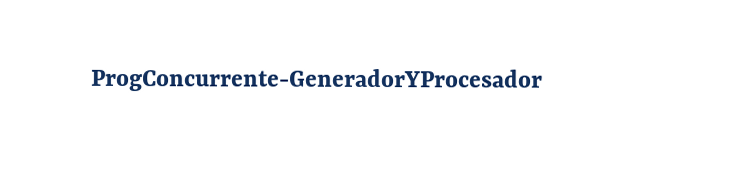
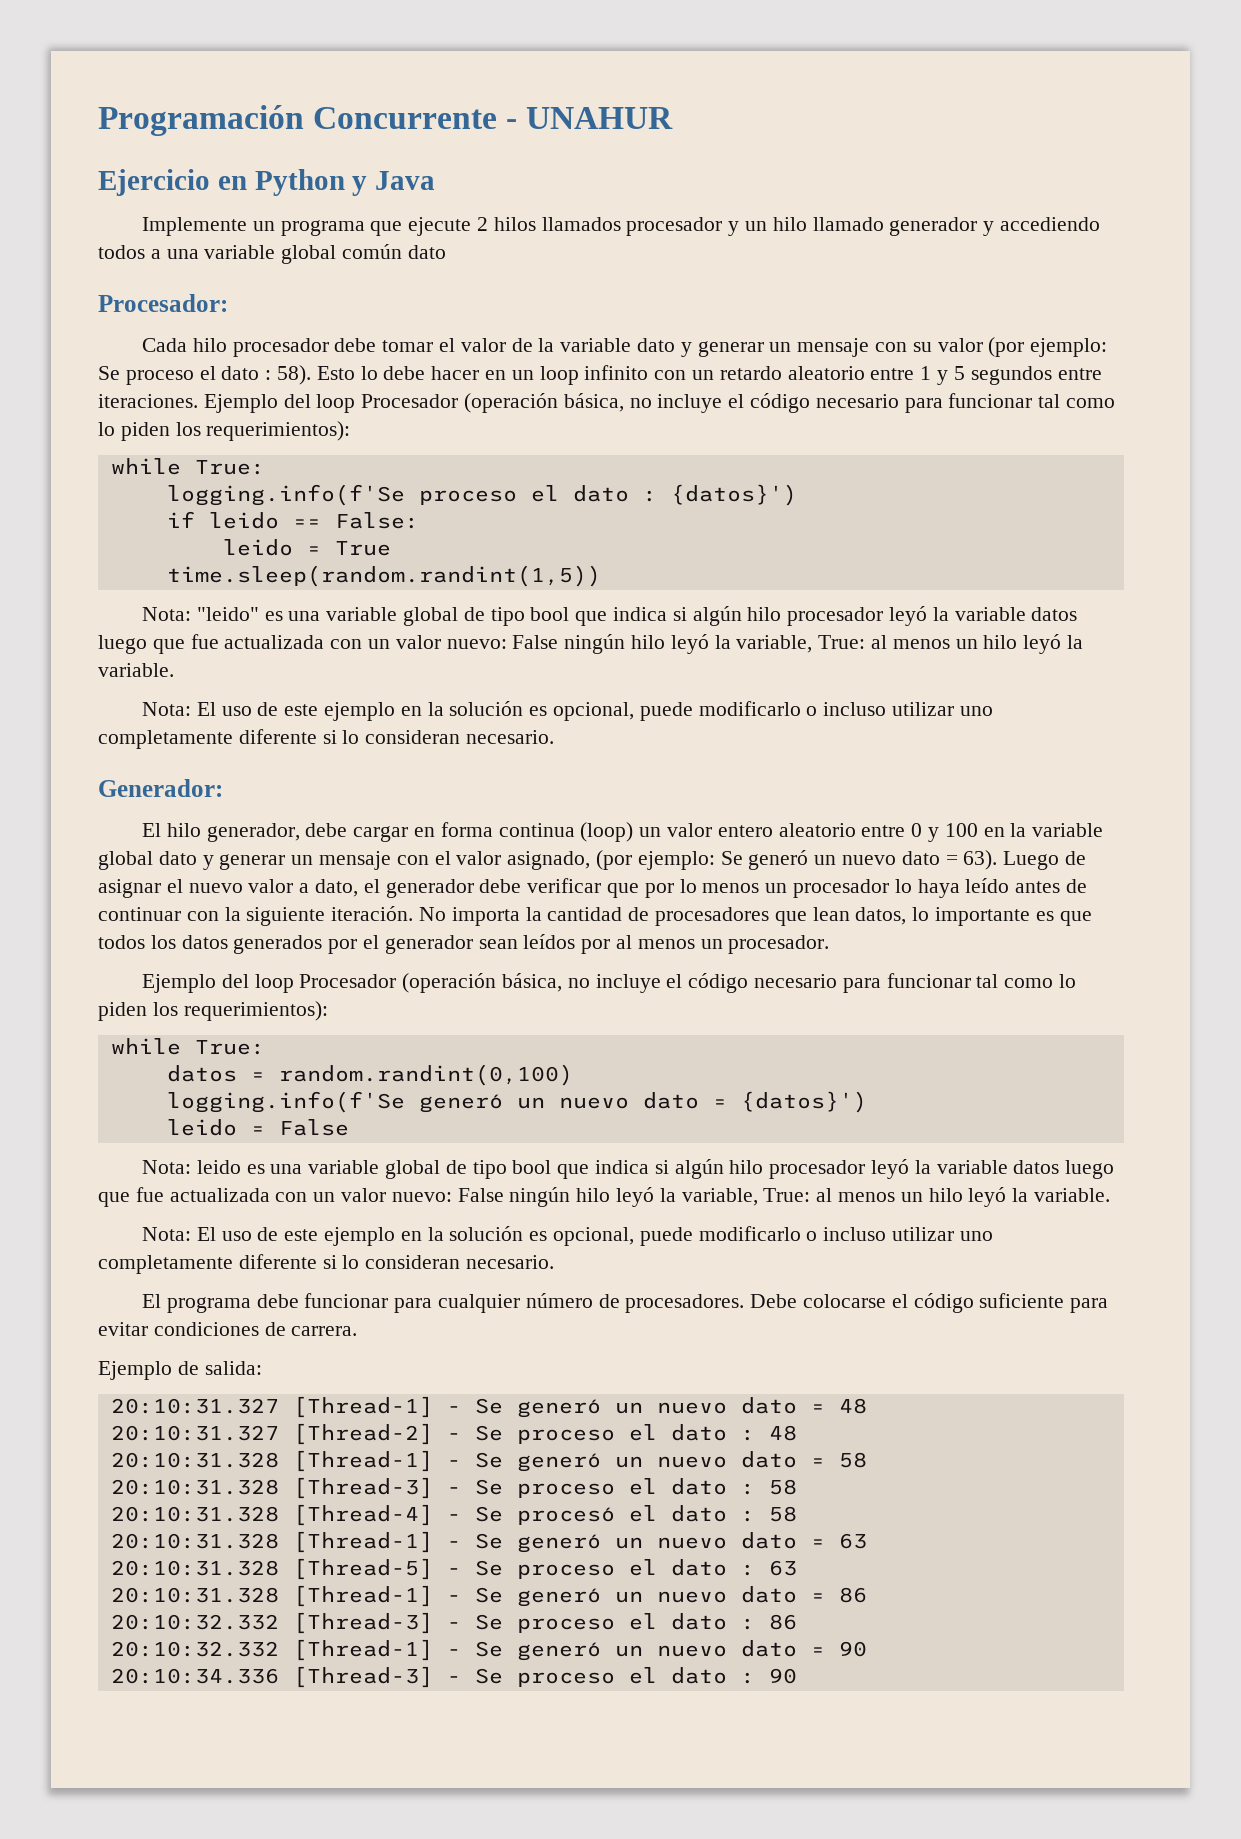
[91,67,543,93] ProgConcurrente-GeneradorYProcesador -> [98,105,674,136] [98,169,436,196] [141,217,1101,236] [98,244,446,264] [98,294,228,312] [141,337,1108,357] [98,365,1102,385] [98,393,1116,413] [98,421,351,441] [110,458,265,475] [166,484,797,506] [166,511,419,529] [222,539,391,556] [166,565,601,587] [141,606,1078,626] [98,634,1084,654] [98,663,174,677] [141,701,993,721] [98,729,555,749] [98,779,223,797] [141,822,1104,842] [98,850,1087,870] [98,878,1088,898] [98,906,1092,926] [98,934,830,954] [141,973,1077,993] [98,1001,328,1021] [110,1038,265,1055] [166,1064,573,1086] [166,1091,867,1113] [166,1119,349,1136] [141,1159,1115,1179] [98,1187,1111,1207] [141,1226,993,1246] [98,1254,555,1274] [141,1293,1109,1313] [98,1322,358,1336] [98,1361,262,1380] [110,1396,867,1418] [110,1423,797,1445] [110,1450,867,1472] [110,1477,797,1499] [110,1504,797,1526] [110,1531,867,1553] [110,1558,797,1580] [110,1585,867,1607] [110,1612,797,1634] [110,1639,867,1661] [110,1666,797,1688] Programación Concurrente - UNAHUR // Ejercicio en Python y Java // Implemente un programa que ejecute 2 hilos llamados procesador y un hilo llamado generador y accediendo todos a una variable global común dato // Procesador: // Cada hilo procesador debe tomar el valor de la variable dato y generar un mensaje con su valor (por ejemplo: Se proceso el dato : 58). Esto lo debe hacer en un loop infinito con un retardo aleatorio entre 1 y 5 segundos entre iteraciones. Ejemplo del loop Procesador (operación básica, no incluye el código necesario para funcionar tal como lo piden los requerimientos): // while True: // logging.info(f'Se proceso el dato : {datos}') // if leido == False: // leido = True // time.sleep(random.randint(1,5)) // Nota: "leido" es una variable global de tipo bool que indica si algún hilo procesador leyó la variable datos luego que fue actualizada con un valor nuevo: False ningún hilo leyó la variable, True: al menos un hilo leyó la variable. // Nota: El uso de este ejemplo en la solución es opcional, puede modificarlo o incluso utilizar uno completamente diferente si lo consideran necesario. // Generador: // El hilo generador, debe cargar en forma continua (loop) un valor entero aleatorio entre 0 y 100 en la variable global dato y generar un mensaje con el valor asignado, (por ejemplo: Se generó un nuevo dato = 63). Luego de asignar el nuevo valor a dato, el generador debe verificar que por lo menos un procesador lo haya leído antes de continuar con la siguiente iteración. No importa la cantidad de procesadores que lean datos, lo importante es que todos los datos generados por el generador sean leídos por al menos un procesador. // Ejemplo del loop Procesador (operación básica, no incluye el código necesario para funcionar tal como lo piden los requerimientos): // while True: // datos = random.randint(0,100) // logging.info(f'Se generó un nuevo dato = {datos}') // leido = False // Nota: leido es una variable global de tipo bool que indica si algún hilo procesador leyó la variable datos luego que fue actualizada con un valor nuevo: False ningún hilo leyó la variable, True: al menos un hilo leyó la variable. // Nota: El uso de este ejemplo en la solución es opcional, puede modificarlo o incluso utilizar uno completamente diferente si lo consideran necesario. // El programa debe funcionar para cualquier número de procesadores. Debe colocarse el código suficiente para evitar condiciones de carrera. // Ejemplo de salida: // 20:10:31.327 [Thread-1] - Se generó un nuevo dato = 48 // 20:10:31.327 [Thread-2] - Se proceso el dato : 48 // 20:10:31.328 [Thread-1] - Se generó un nuevo dato = 58 // 20:10:31.328 [Thread-3] - Se proceso el dato : 58 // 20:10:31.328 [Thread-4] - Se procesó el dato : 58 // 20:10:31.328 [Thread-1] - Se generó un nuevo dato = 63 // 20:10:31.328 [Thread-5] - Se proceso el dato : 63 // 20:10:31.328 [Thread-1] - Se generó un nuevo dato = 86 // 20:10:32.332 [Thread-3] - Se proceso el dato : 86 // 20:10:32.332 [Thread-1] - Se generó un nuevo dato = 90 // 20:10:34.336 [Thread-3] - Se proceso el dato : 90

